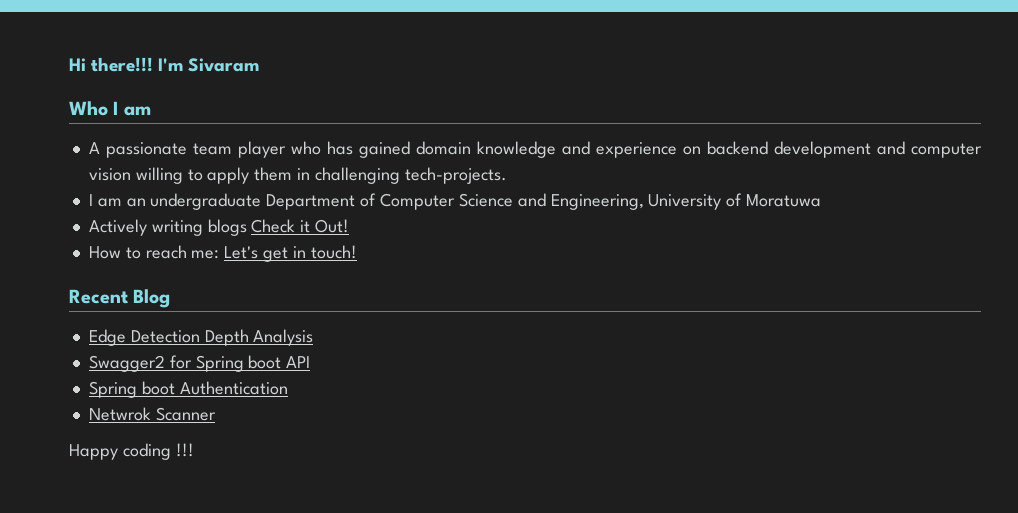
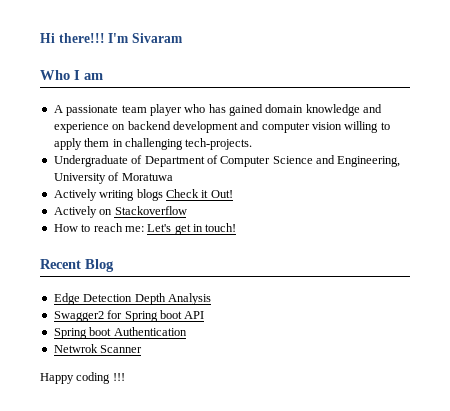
[88,193,262,210] I am an undergraduate -> [53,155,143,167] Undergraduate of
(350, 226) none -> [53,206,187,218] // Actively on Stackoverflow

